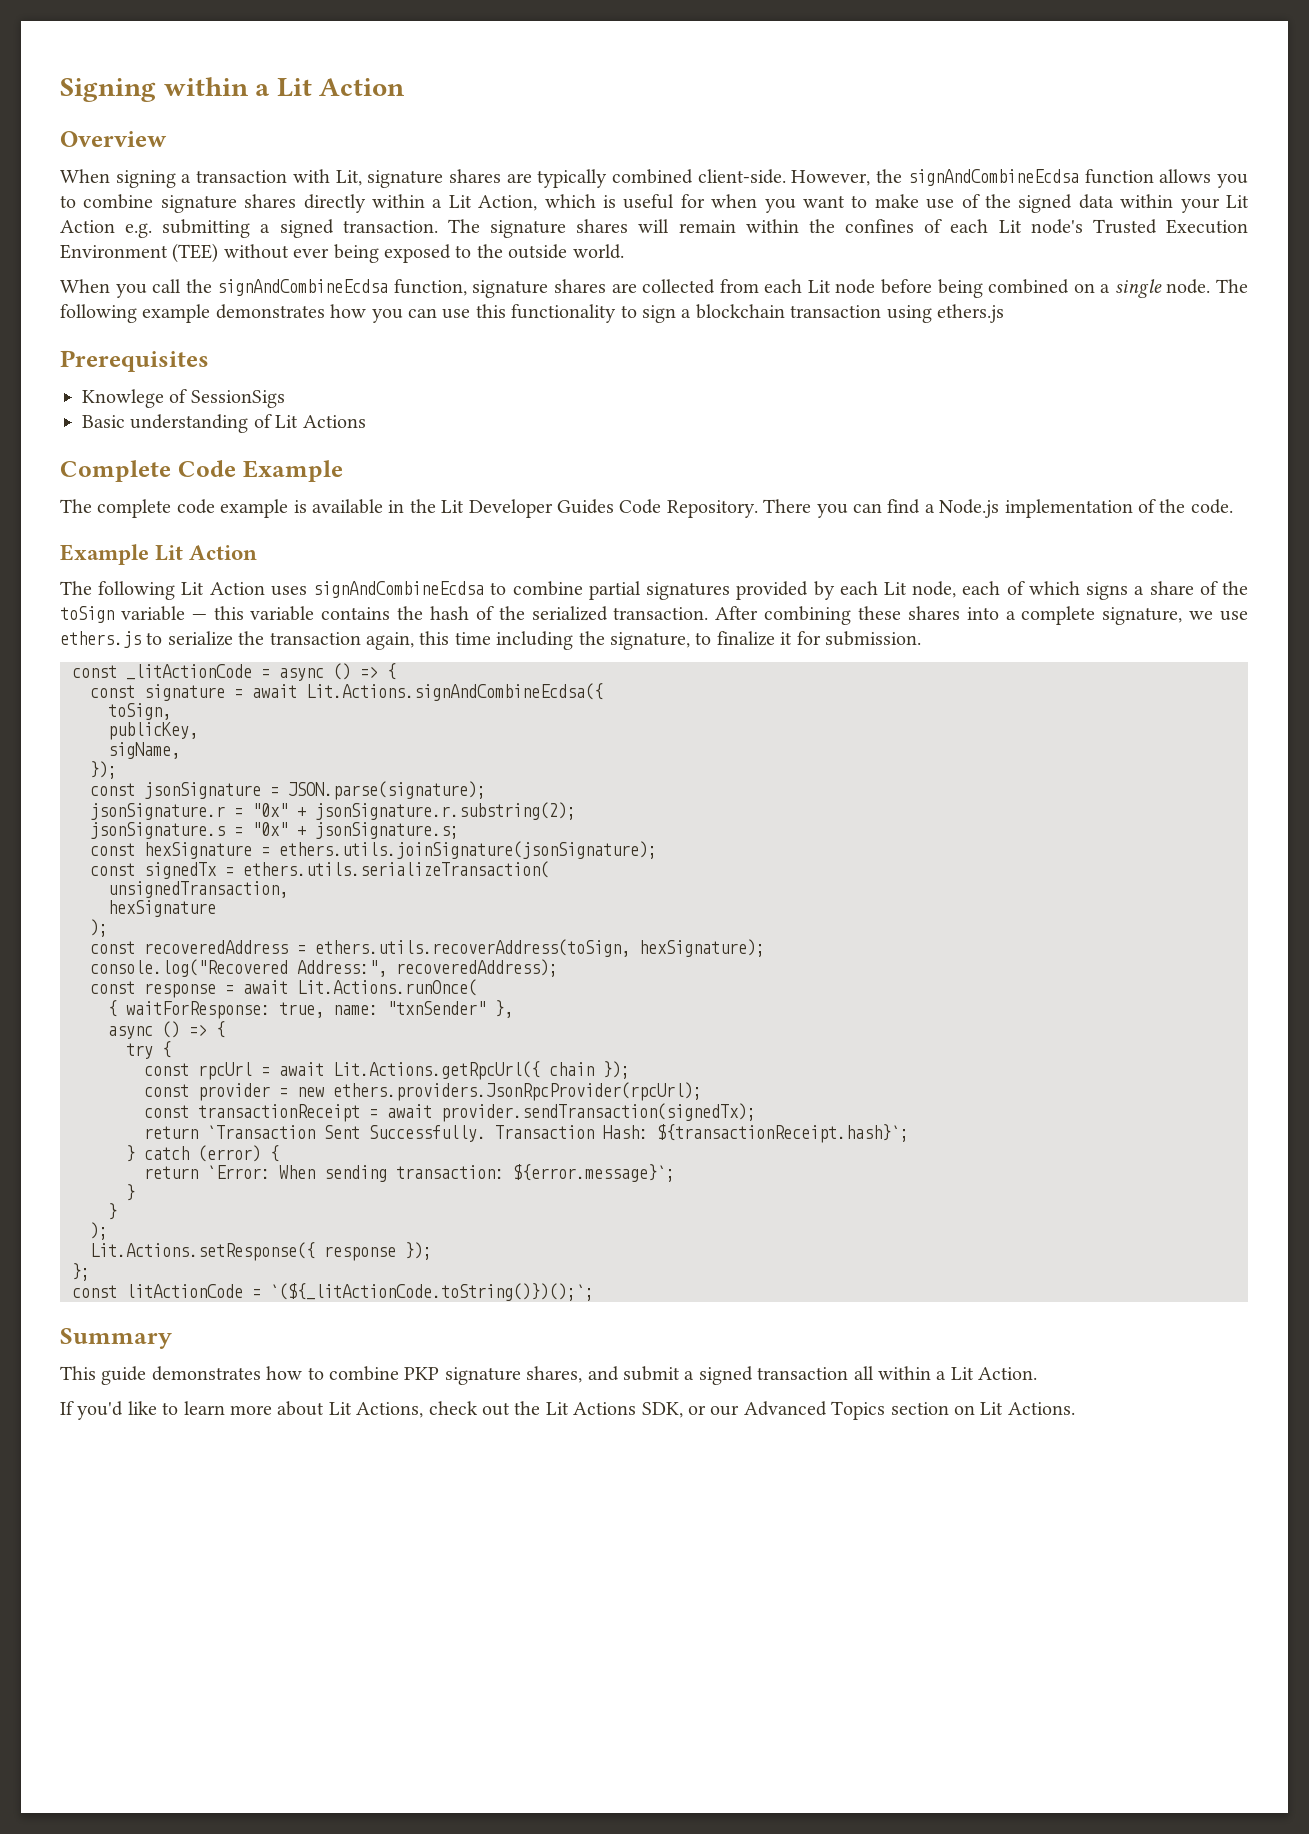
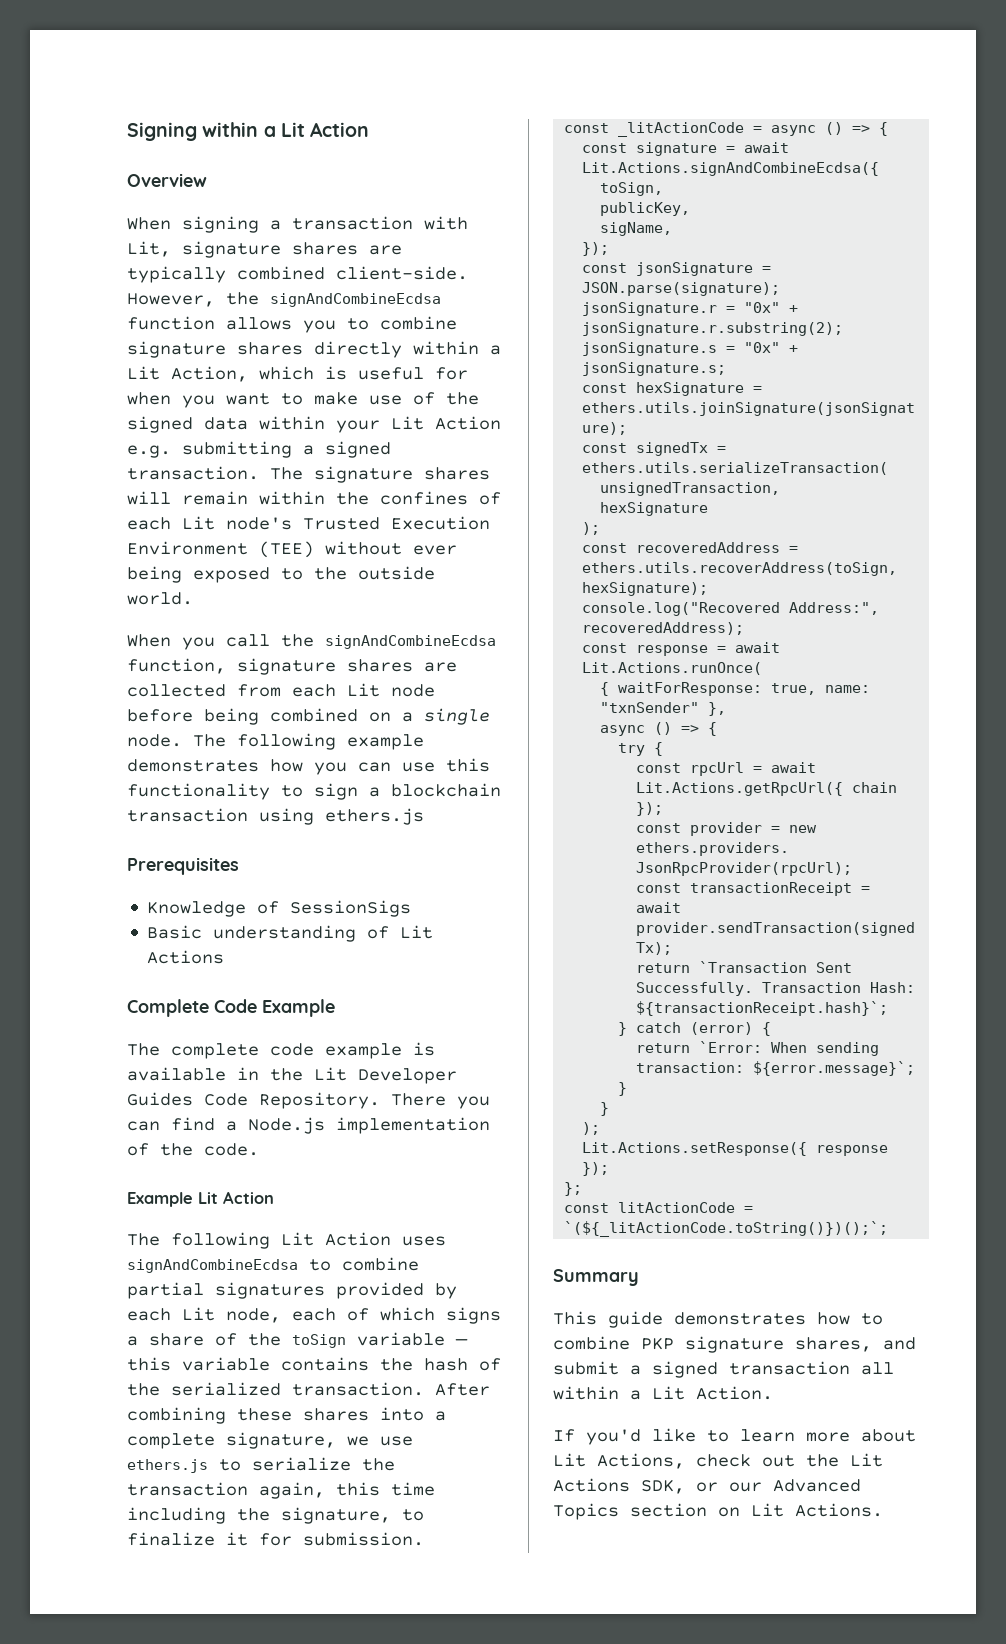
[82,389,164,408] Knowlege -> [147,901,247,917] Knowledge

